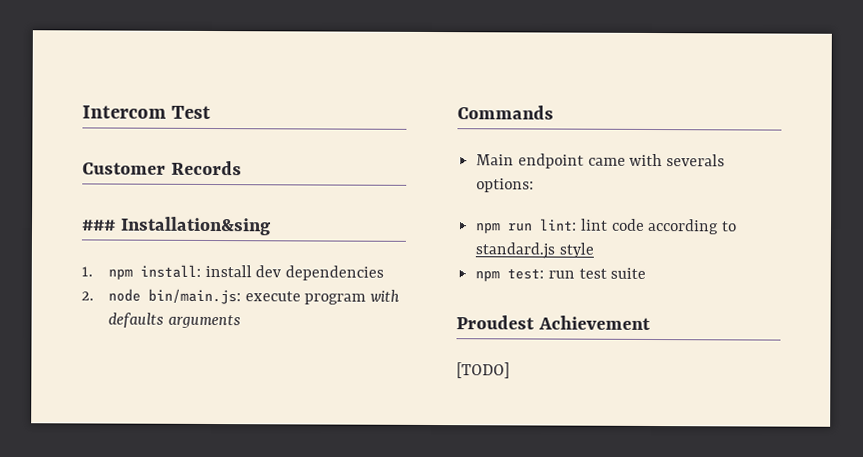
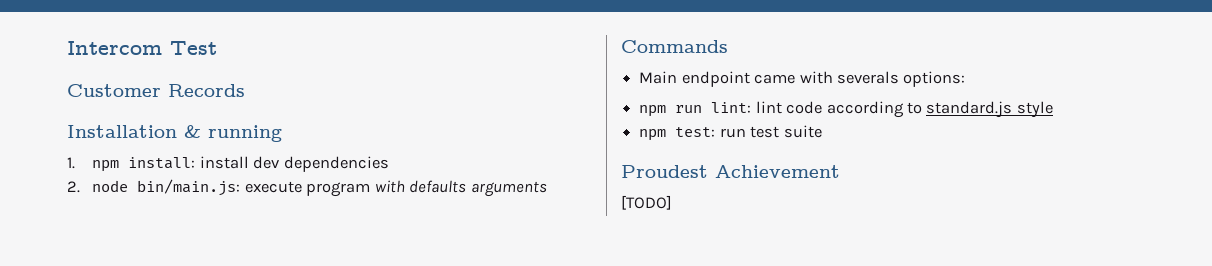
[81,216,271,236] ### Installation&sing -> [67,125,282,142] Installation & running

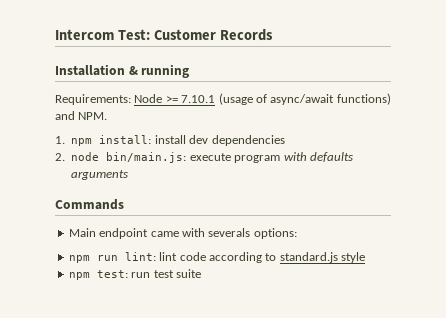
[170,41,217,55] Test // -> [117,29,150,40] Test:
(282, 133) none -> [55,93,391,105] [55,111,108,120] // Requirements: Node >= 7.10.1 (usage of async/await functions) and NPM.
[621,165,840,178] [621,195,672,210] // Proudest Achievement // [TODO] -> (201, 273) none

